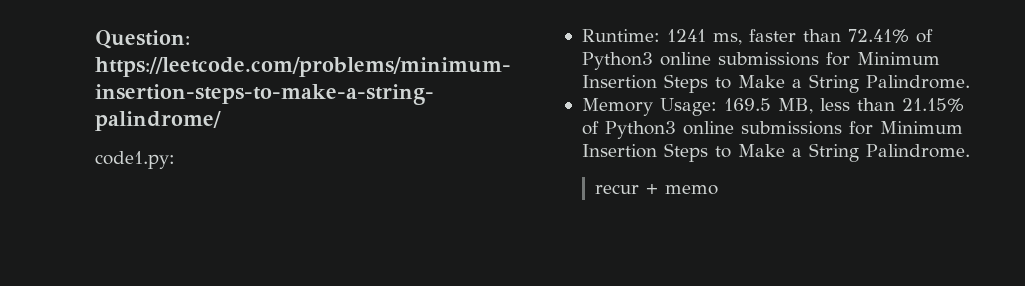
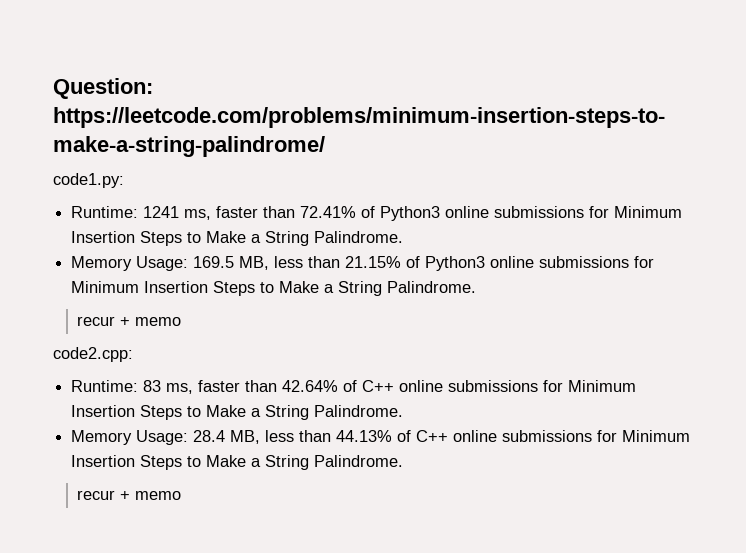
(719, 190) none -> [53,347,133,362] [71,380,637,394] [71,405,404,420] [71,430,691,445] [71,455,404,470] [77,490,182,500] // code2.cpp: // Runtime: 83 ms, faster than 42.64% of C++ online submissions for Minimum Insertion Steps to Make a String Palindrome. // Memory Usage: 28.4 MB, less than 44.13% of C++ online submissions for Minimum Insertion Steps to Make a String Palindrome. // recur + memo

